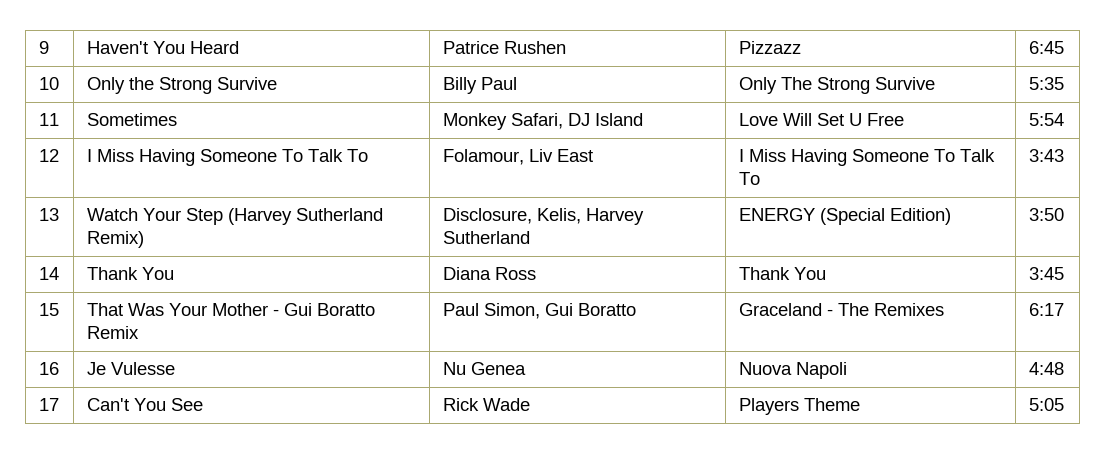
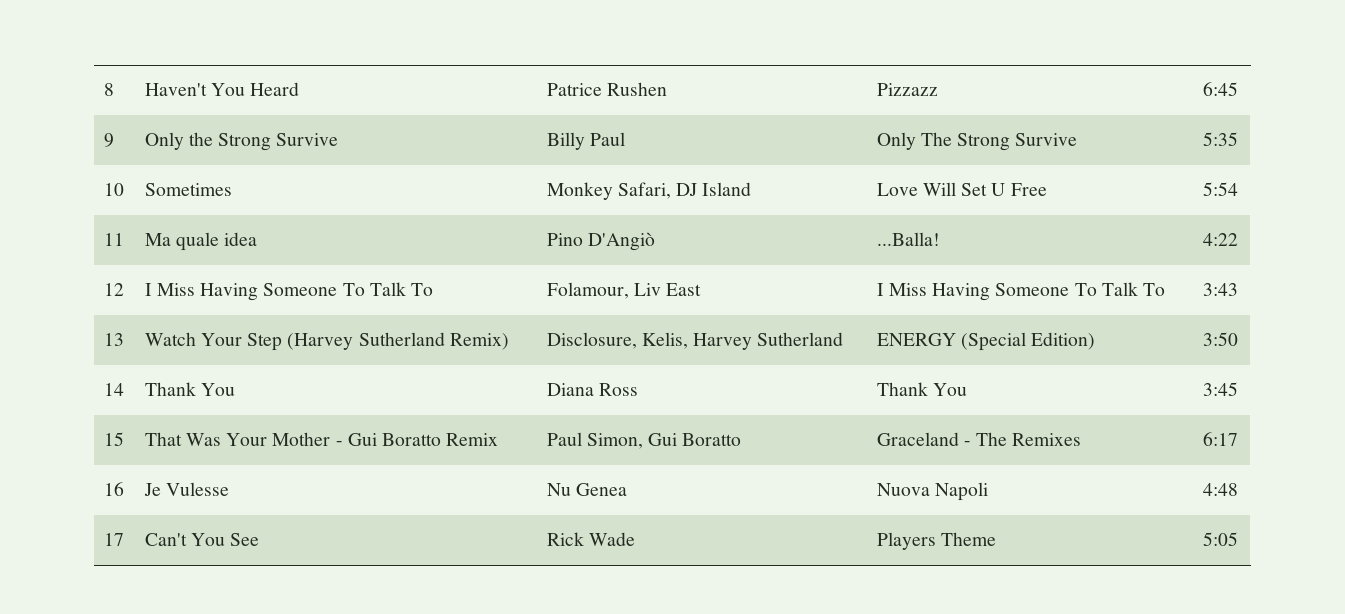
[38,41,49,54] 9 -> [103,83,114,96] 8
[38,77,59,90] 10 -> [103,133,114,147] 9
[38,113,59,126] 11 -> [103,183,124,196] 10
(1064, 119) none -> [103,233,124,246] [144,232,258,251] [546,232,655,251] [876,232,940,246] [1202,233,1238,246] // 11 | Ma quale idea | Pino D'Angiò | ...Balla! | 4:22

